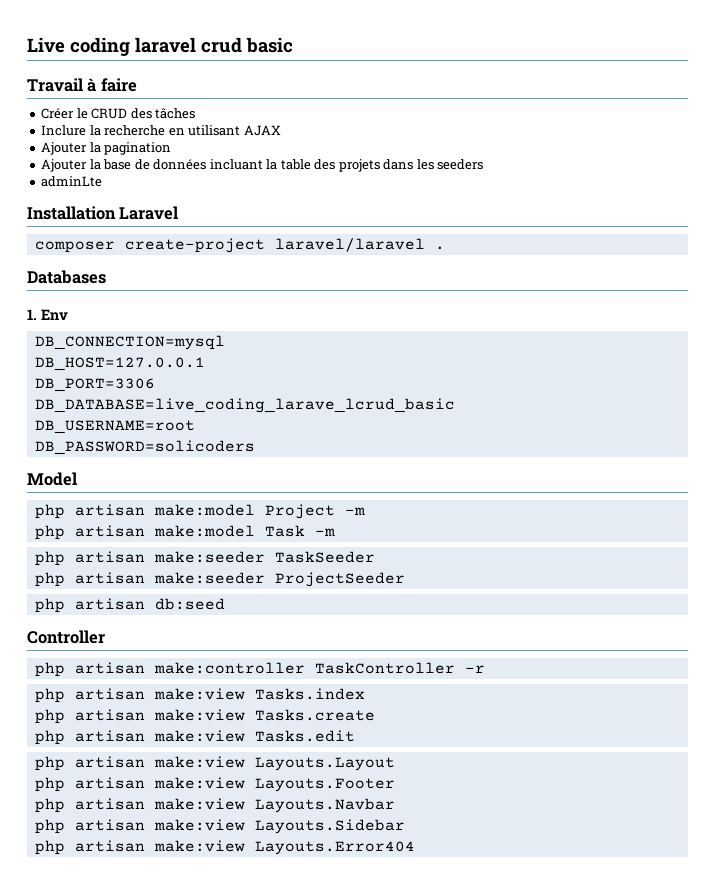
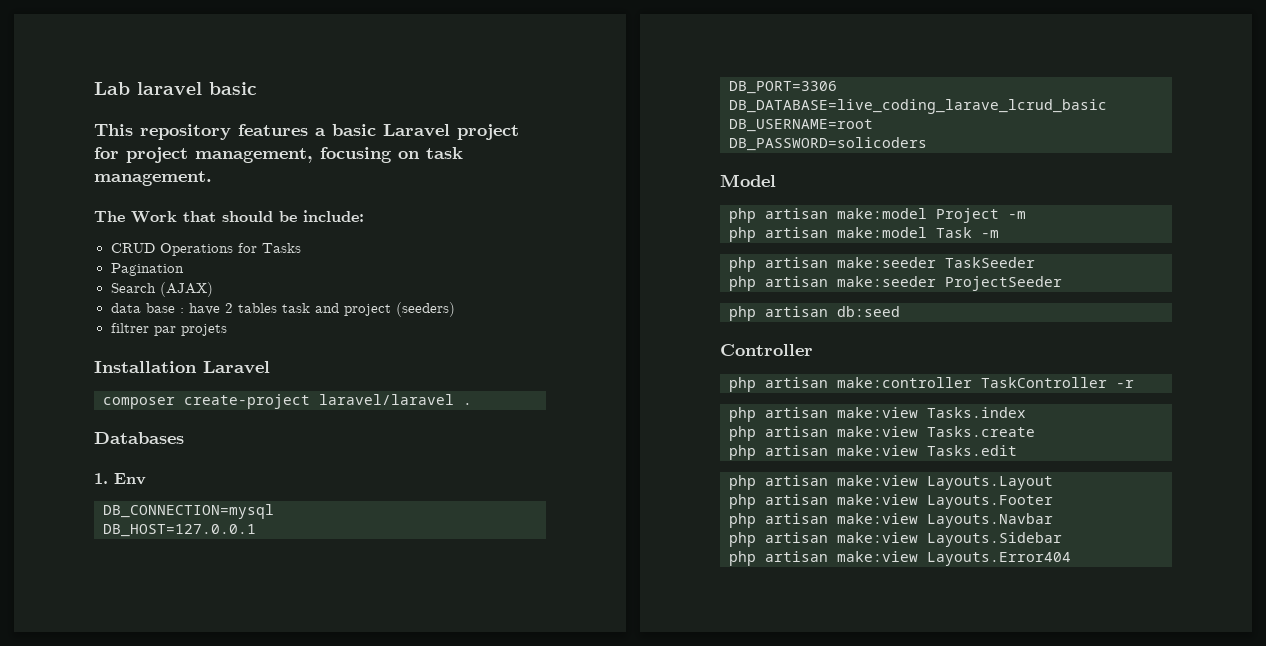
[27,37,293,56] [27,78,137,92] [41,108,196,119] [41,125,281,136] [41,142,172,155] [41,159,484,172] [41,176,103,187] Live coding laravel crud basic // Travail à faire // Créer le CRUD des tâches // Inclure la recherche en utilisant AJAX // Ajouter la pagination // Ajouter la base de données incluant la table des projets dans les seeders // adminLte -> [94,82,257,95] [94,124,519,140] [94,147,463,163] [94,171,212,186] [94,210,364,223] [110,243,301,256] [110,263,184,276] [110,282,213,297] [110,302,455,317] [110,323,227,336] Lab laravel basic // This repository features a basic Laravel project for project management, focusing on task management. // The Work that should be include: // CRUD Operations for Tasks // Pagination // Search (AJAX) // data base : have 2 tables task and project (seeders) // filtrer par projets

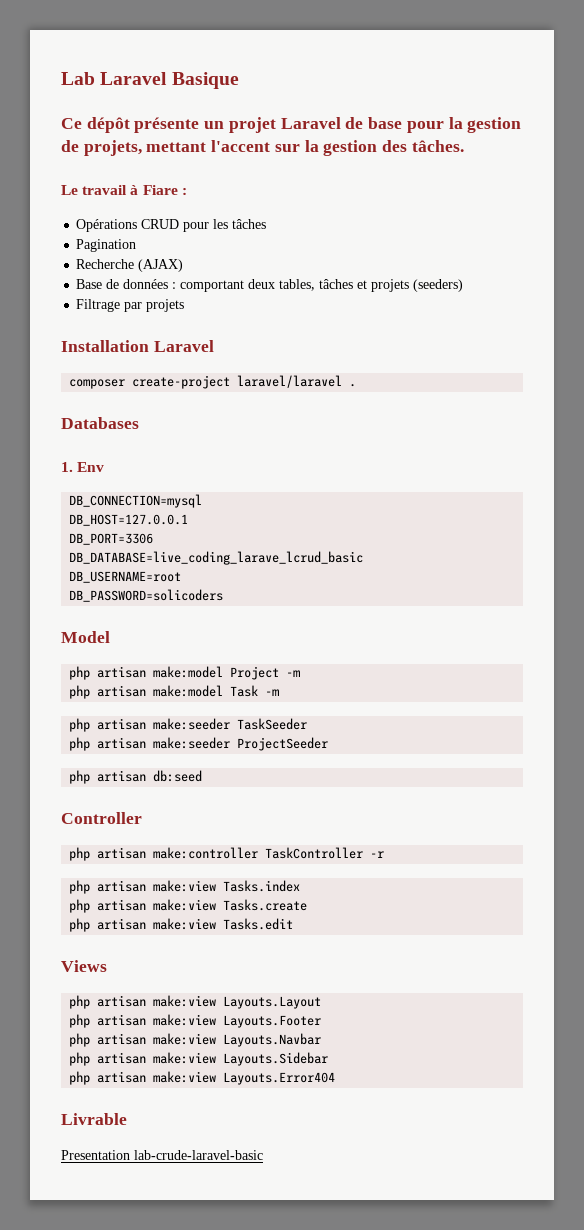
[137,82,257,95] [94,124,519,140] [94,147,463,163] [94,171,212,186] [94,210,364,223] [110,243,301,256] laravel basic // This repository features a basic Laravel project for project management, focusing on task management. // The Work that should be include: // CRUD Operations for Tasks -> [100,72,239,89] [61,117,522,133] [61,140,464,156] [61,185,187,195] [76,219,267,232] Laravel Basique // Ce dépôt présente un projet Laravel de base pour la gestion de projets, mettant l'accent sur la gestion des tâches. // Le travail à Fiare : // Opérations CRUD pour les tâches
[110,283,156,293] Search -> [76,259,135,269] Recherche
[110,303,391,316] data base : have 2 tables task and project -> [76,279,410,292] Base de données : comportant deux tables, tâches et projets
[110,323,149,333] filtrer -> [76,299,121,312] Filtrage
(1017, 450) none -> [61,960,107,972] // Views
(1071, 559) none -> [61,1113,127,1125] [61,1150,263,1160] // Livrable // Presentation lab-crude-laravel-basic

